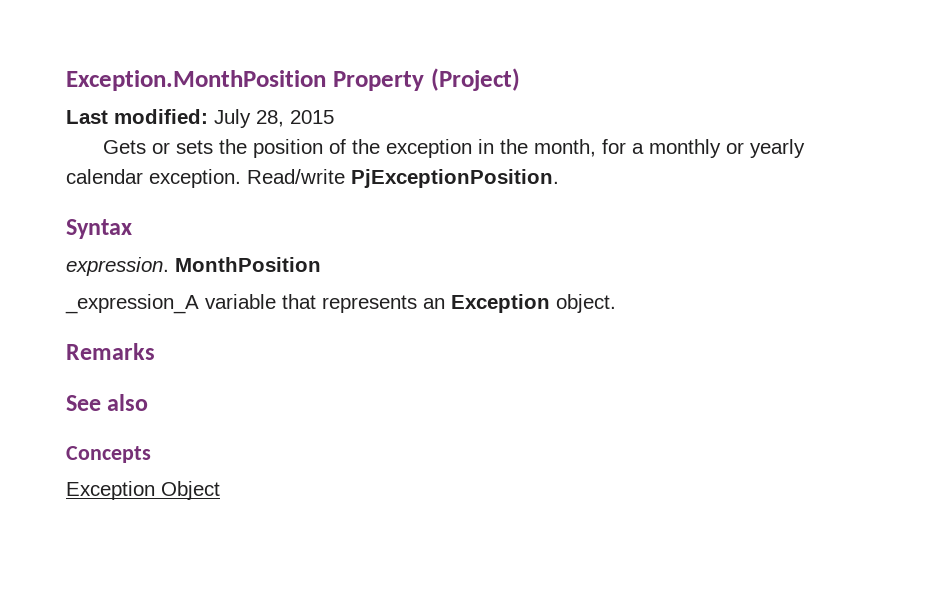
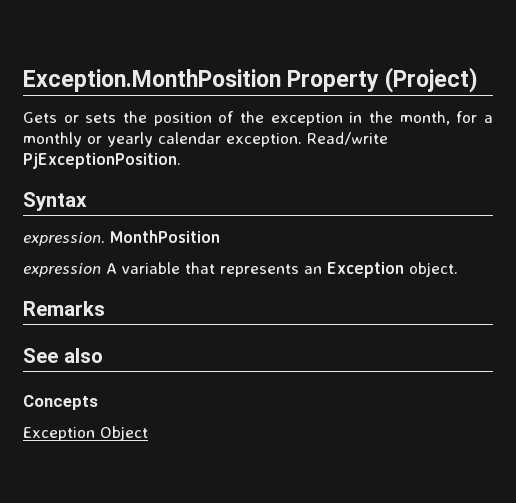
[66,109,334,128] // Last modified: July 28, 2015 -> (479, 80) none
[65,294,199,314] _expression_A -> [23,263,117,277] expression A

